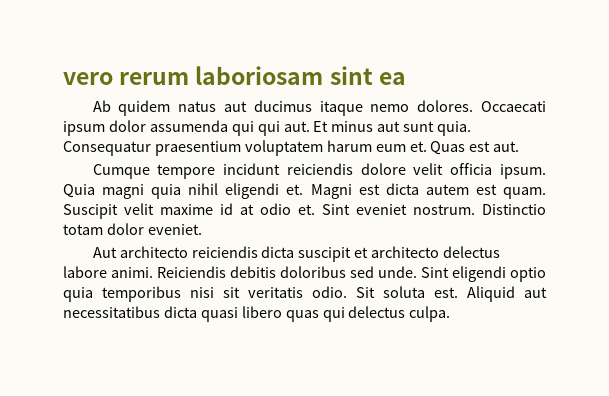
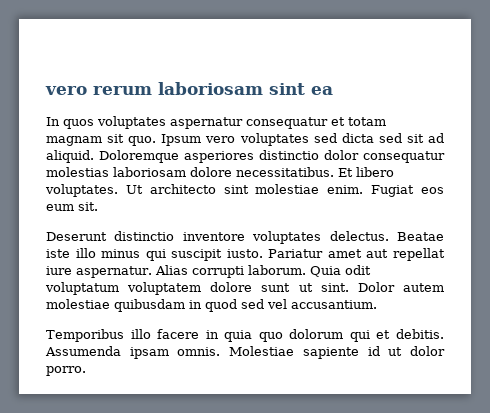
[92,100,546,116] [63,120,472,136] [63,140,520,156] [92,163,546,179] [63,183,546,199] [63,203,546,219] [63,223,202,235] [92,246,501,262] [63,266,546,282] [63,286,547,302] [63,306,451,322] Ab quidem natus aut ducimus itaque nemo dolores. Occaecati ipsum dolor assumenda qui qui aut. Et minus aut sunt quia. Consequatur praesentium voluptatem harum eum et. Quas est aut. // Cumque tempore incidunt reiciendis dolore velit officia ipsum. Quia magni quia nihil eligendi et. Magni est dicta autem est quam. Suscipit velit maxime id at odio et. Sint eveniet nostrum. Distinctio totam dolor eveniet. // Aut architecto reiciendis dicta suscipit et architecto delectus labore animi. Reiciendis debitis doloribus sed unde. Sint eligendi optio quia temporibus nisi sit veritatis odio. Sit soluta est. Aliquid aut necessitatibus dicta quasi libero quas qui delectus culpa. -> [46,116,386,129] [46,133,445,146] [46,150,445,163] [46,167,394,177] [45,184,444,197] [46,202,98,211] [46,231,444,244] [46,248,445,261] [46,265,371,278] [45,282,445,295] [46,299,377,312] [46,329,444,342] [45,346,446,359] [46,366,86,376] In quos voluptates aspernatur consequatur et totam magnam sit quo. Ipsum vero voluptates sed dicta sed sit ad aliquid. Doloremque asperiores distinctio dolor consequatur molestias laboriosam dolore necessitatibus. Et libero voluptates. Ut architecto sint molestiae enim. Fugiat eos eum sit. // Deserunt distinctio inventore voluptates delectus. Beatae iste illo minus qui suscipit iusto. Pariatur amet aut repellat iure aspernatur. Alias corrupti laborum. Quia odit voluptatum voluptatem dolore sunt ut sint. Dolor autem molestiae quibusdam in quod sed vel accusantium. // Temporibus illo facere in quia quo dolorum qui et debitis. Assumenda ipsam omnis. Molestiae sapiente id ut dolor porro.

